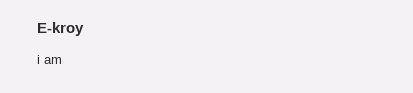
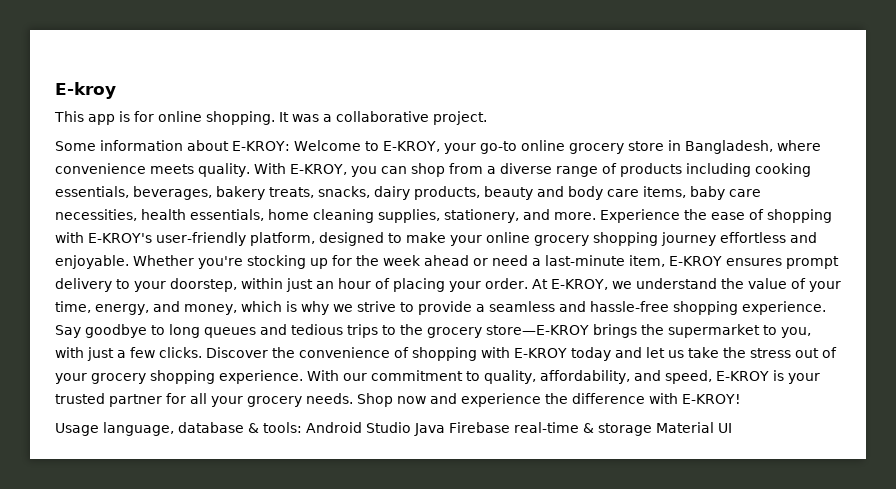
[37,55,62,64] i am -> [54,111,487,125] [55,140,821,154] [55,163,811,177] [55,186,761,200] [55,209,832,223] [55,232,817,246] [55,255,839,269] [55,278,841,292] [55,301,826,315] [55,324,811,338] [55,347,837,361] [55,370,820,384] [55,393,741,407] [55,422,732,436] This app is for online shopping. It was a collaborative project. // Some information about E-KROY: Welcome to E-KROY, your go-to online grocery store in Bangladesh, where convenience meets quality. With E-KROY, you can shop from a diverse range of products including cooking essentials, beverages, bakery treats, snacks, dairy products, beauty and body care items, baby care necessities, health essentials, home cleaning supplies, stationery, and more. Experience the ease of shopping with E-KROY's user-friendly platform, designed to make your online grocery shopping journey effortless and enjoyable. Whether you're stocking up for the week ahead or need a last-minute item, E-KROY ensures prompt delivery to your doorstep, within just an hour of placing your order. At E-KROY, we understand the value of your time, energy, and money, which is why we strive to provide a seamless and hassle-free shopping experience. Say goodbye to long queues and tedious trips to the grocery store—E-KROY brings the supermarket to you, with just a few clicks. Discover the convenience of shopping with E-KROY today and let us take the stress out of your grocery shopping experience. With our commitment to quality, affordability, and speed, E-KROY is your trusted partner for all your grocery needs. Shop now and experience the difference with E-KROY! // Usage language, database & tools: Android Studio Java Firebase real-time & storage Material UI

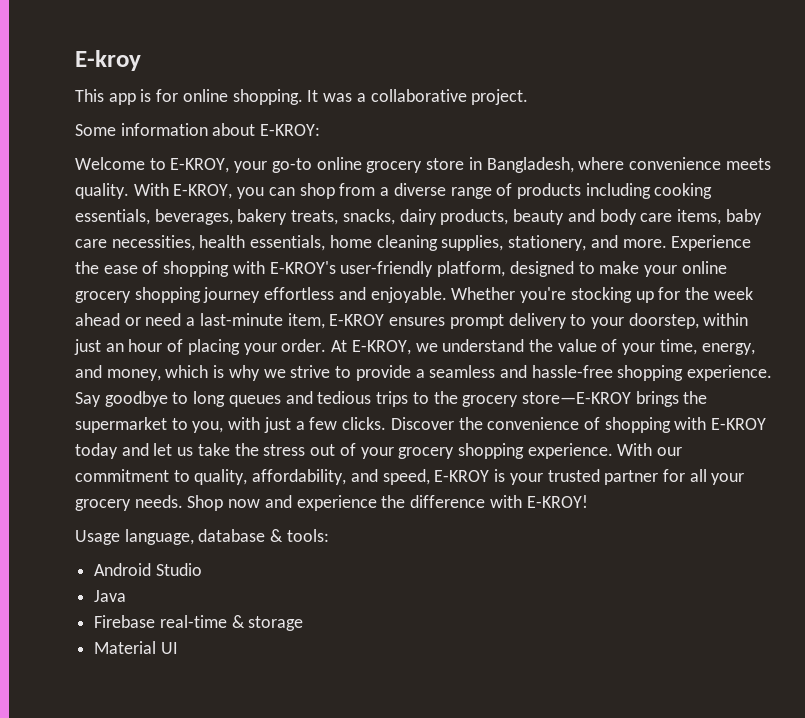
(290, 146) none -> (321, 130) //
(302, 427) none -> (329, 535) //
(411, 427) none -> (202, 569) //
(445, 429) none -> (127, 596) //
(652, 429) none -> (304, 623) //

